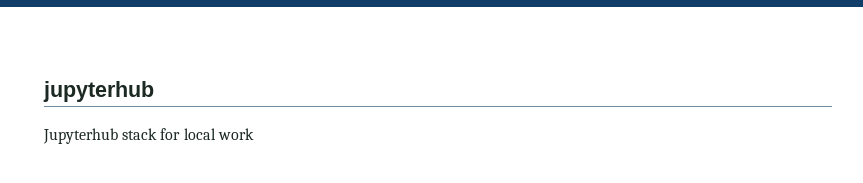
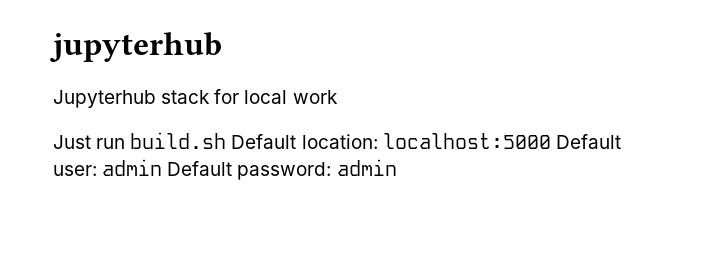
(254, 134) none -> [53,132,621,149] [53,159,397,180] // Just run build.sh Default location: localhost:5000 Default user: admin Default password: admin

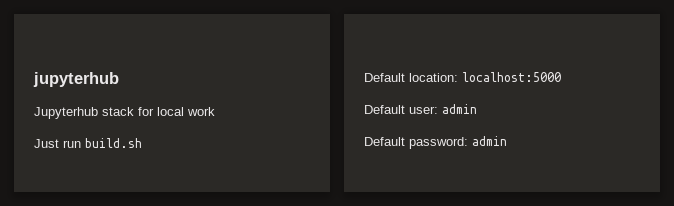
(227, 140) none -> (142, 143) //
(551, 141) none -> (561, 77) //
(163, 167) none -> (477, 109) //

